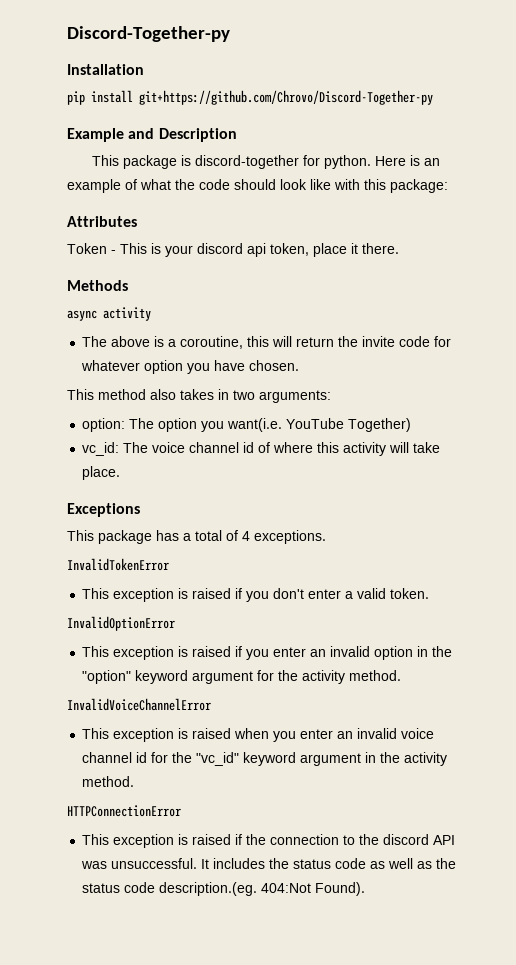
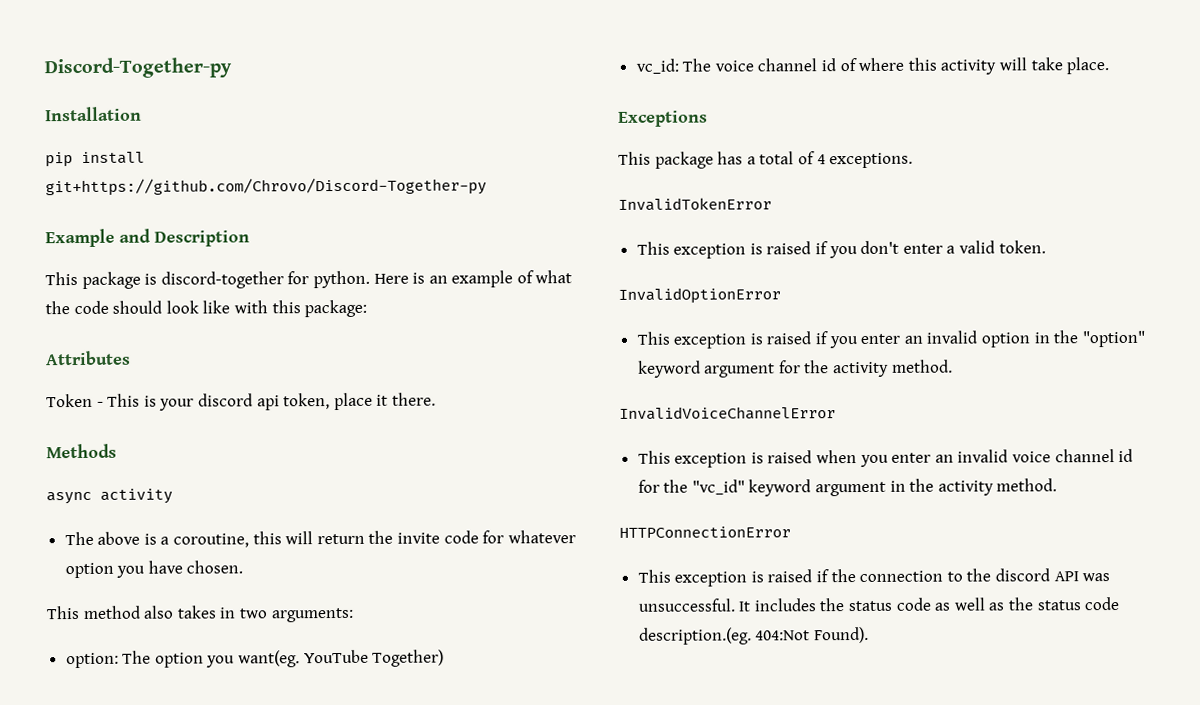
[227,418,283,432] want(i.e. -> [238,650,301,668] want(eg.

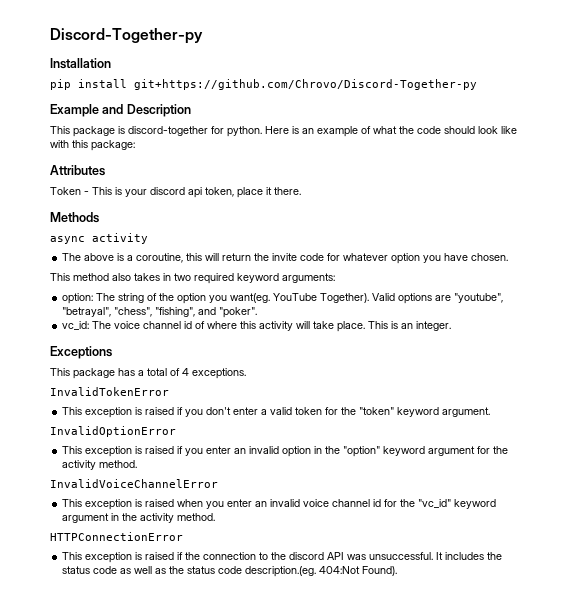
(268, 613) none -> [194,273,279,284] required keyword
(152, 657) none -> [118,293,175,303] string of the
[372,649,445,667] Together) -> [320,293,504,304] [62,307,258,318] Together). Valid options are "youtube", "betrayal", "chess", "fishing", and "poker".
(1110, 66) none -> [368,321,452,331] This is an integer.
[998,240,1046,254] token. -> [295,407,491,417] token for the "token" keyword argument.

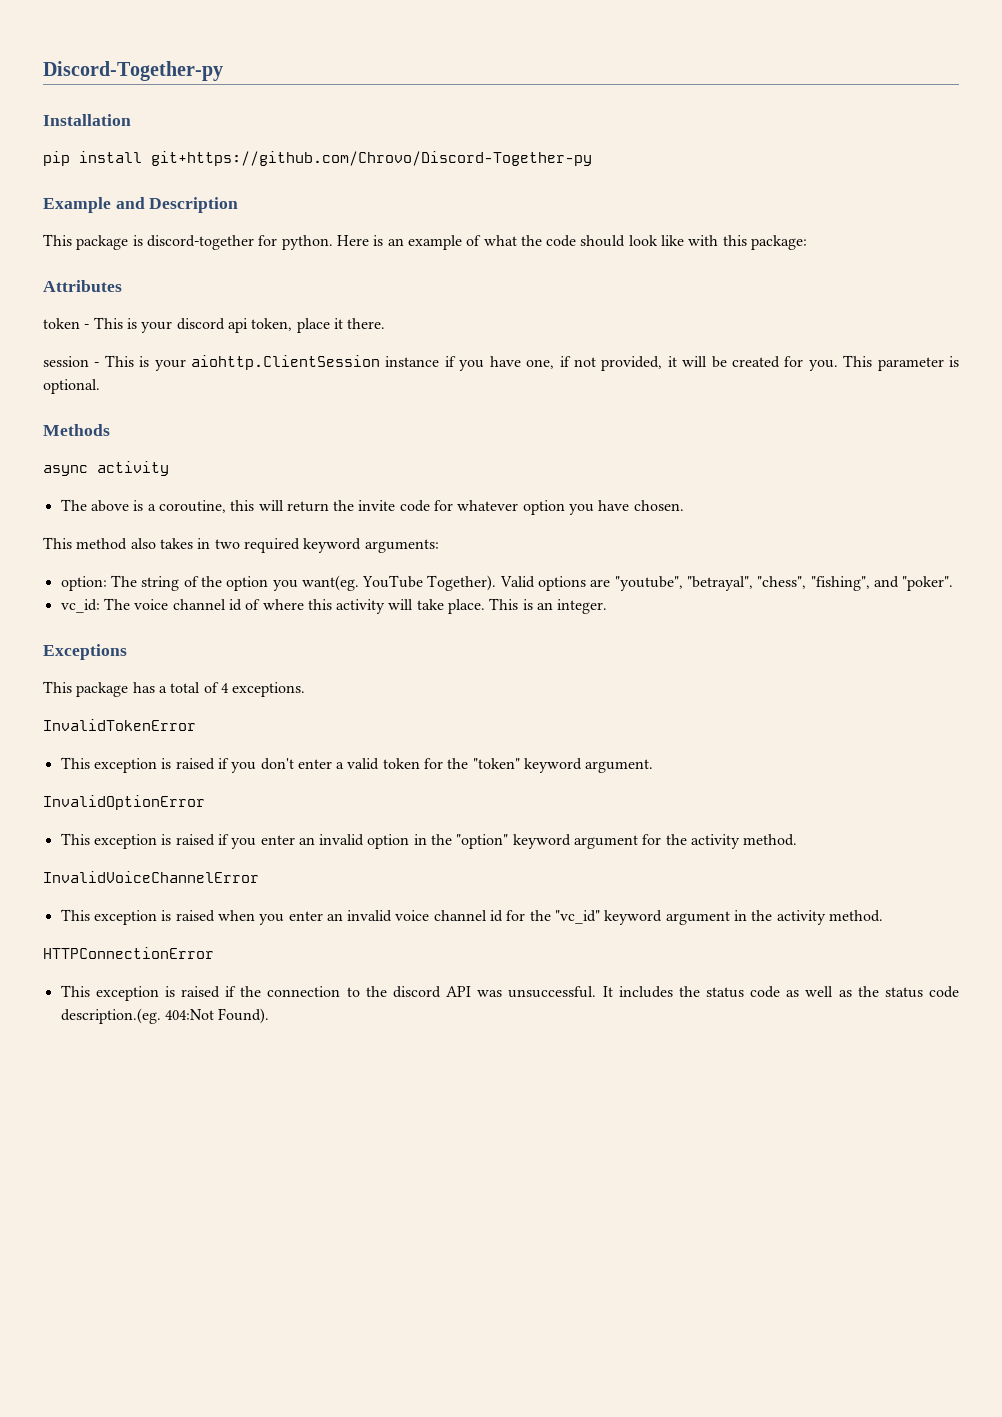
[50,187,81,195] Token -> [43,318,80,329] token
(301, 191) none -> [43,355,959,371] [43,379,100,394] // session - This is your aiohttp.ClientSession instance if you have one, if not provided, it will be created for you. This parameter is optional.

